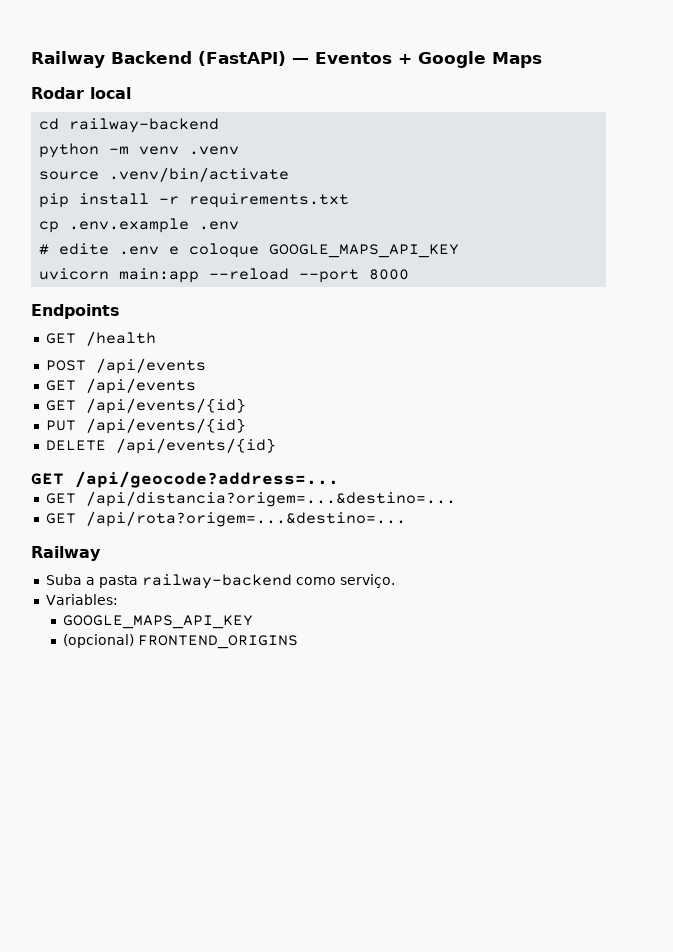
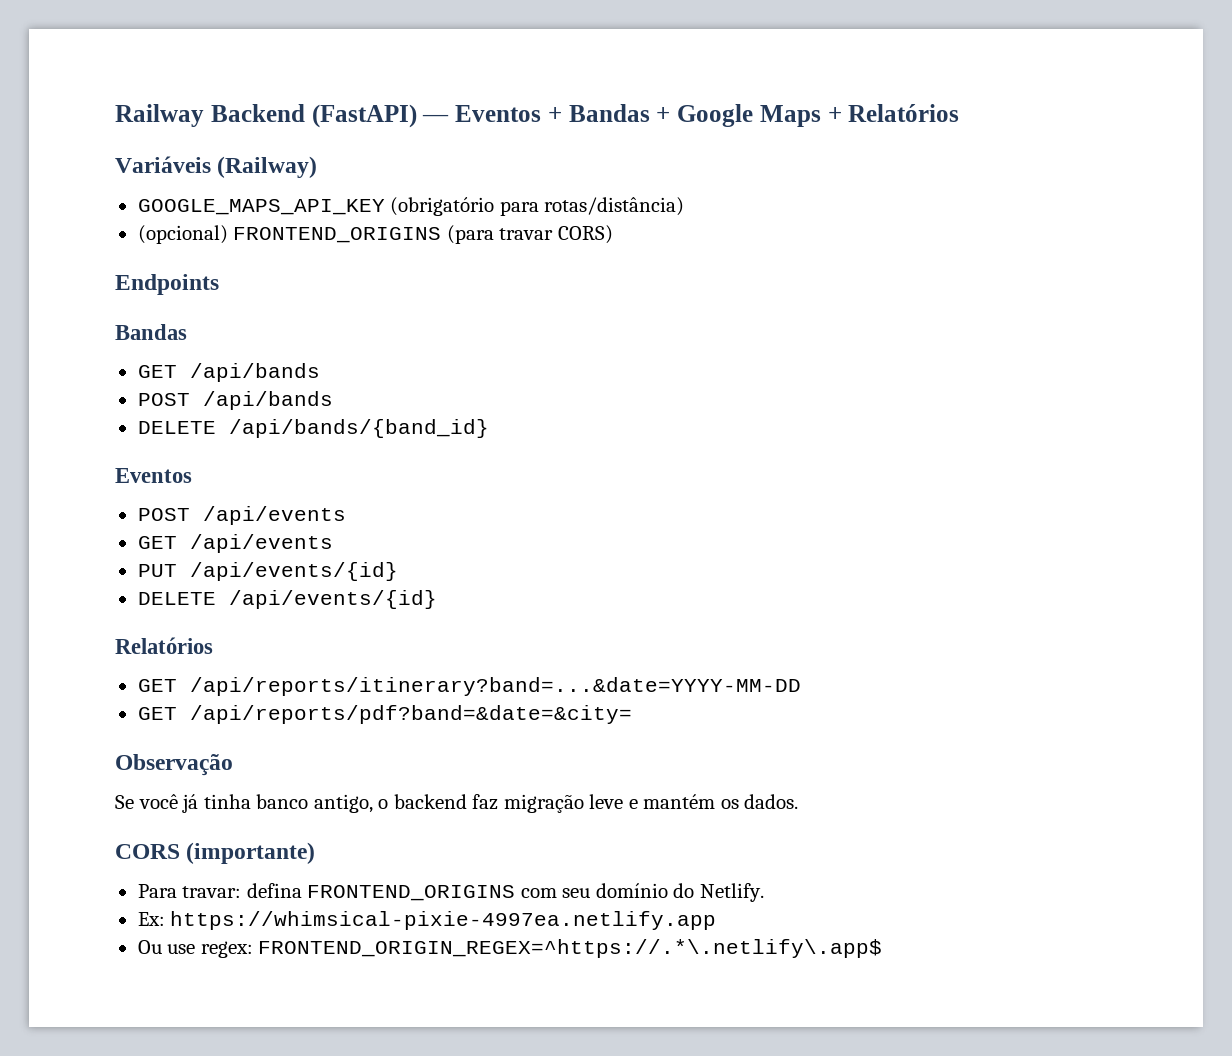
(412, 59) none -> [568,104,671,122] Bandas +
[31,87,131,99] [39,118,220,133] [39,143,240,158] [39,167,290,182] [39,193,350,208] [39,218,240,233] [39,243,460,258] [39,268,410,283] // Rodar local // cd railway-backend // python -m venv .venv // source .venv/bin/activate // pip install -r requirements.txt // cp .env.example .env // # edite .env e coloque GOOGLE_MAPS_API_KEY // uvicorn main:app --reload --port 8000 -> [827,104,960,122] [115,156,318,178] [137,197,685,216] [137,225,613,244] + Relatórios // Variáveis (Railway) // GOOGLE_MAPS_API_KEY (obrigatório para rotas/distância) // (opcional) FRONTEND_ORIGINS (para travar CORS)
[45,331,156,346] // GET /health -> [115,324,187,340] [137,363,320,382] [137,391,333,410] [137,419,489,438] [115,468,192,483] // Bandas // GET /api/bands // POST /api/bands // DELETE /api/bands/{band_id} // Eventos
[45,398,246,414] // GET /api/events/{id} -> (333, 543) none
[31,471,339,488] [45,491,456,507] [45,511,406,527] [31,546,101,561] [45,574,395,589] [45,594,118,605] [63,615,254,629] [63,634,299,649] GET /api/geocode?address=... // GET /api/distancia?origem=...&destino=... // GET /api/rota?origem=...&destino=... // Railway // Suba a pasta railway-backend como serviço. // Variables: // GOOGLE_MAPS_API_KEY // (opcional) FRONTEND_ORIGINS -> [115,637,213,654] [137,677,801,696] [137,705,632,724] [115,754,233,776] [115,794,799,813] [115,842,316,864] [137,883,764,902] [137,911,717,930] [137,939,883,958] Relatórios // GET /api/reports/itinerary?band=...&date=YYYY-MM-DD // GET /api/reports/pdf?band=&date=&city= // Observação // Se você já tinha banco antigo, o backend faz migração leve e mantém os dados. // CORS (importante) // Para travar: defina FRONTEND_ORIGINS com seu domínio do Netlify. // Ex: https://whimsical-pixie-4997ea.netlify.app // Ou use regex: FRONTEND_ORIGIN_REGEX=^https://.*\.netlify\.app$

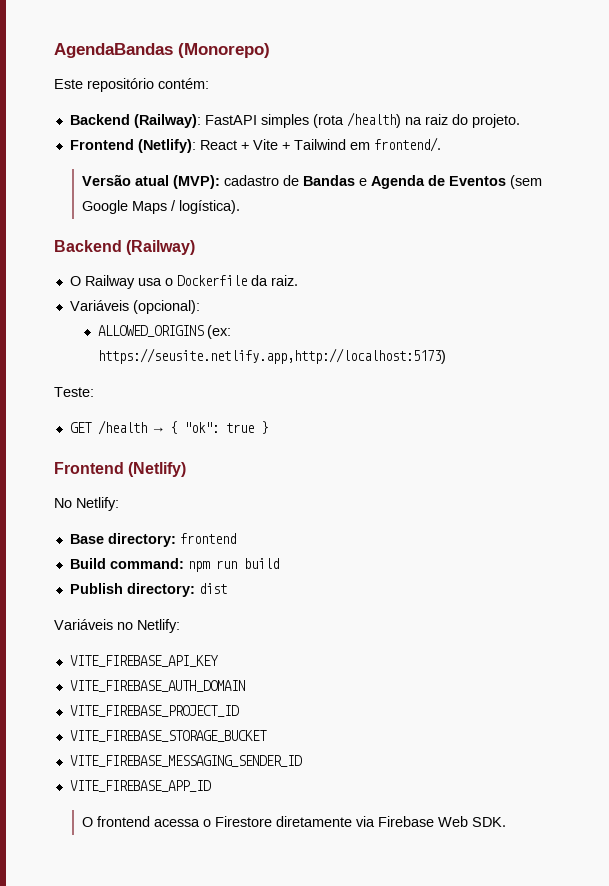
[115,104,960,128] [115,156,318,178] [137,197,685,216] [137,225,613,244] [115,274,219,295] [115,324,187,340] [137,363,320,382] [137,391,333,410] [137,419,489,438] [115,468,192,483] [137,506,346,525] [137,534,333,553] [137,562,398,581] [137,590,437,609] [115,637,213,654] [137,677,801,696] [137,705,632,724] [115,754,233,776] [115,794,799,813] [115,842,316,864] [137,883,764,902] [137,911,717,930] [137,939,883,958] Railway Backend (FastAPI) — Eventos + Bandas + Google Maps + Relatórios // Variáveis (Railway) // GOOGLE_MAPS_API_KEY (obrigatório para rotas/distância) // (opcional) FRONTEND_ORIGINS (para travar CORS) // Endpoints // Bandas // GET /api/bands // POST /api/bands // DELETE /api/bands/{band_id} // Eventos // POST /api/events // GET /api/events // PUT /api/events/{id} // DELETE /api/events/{id} // Relatórios // GET /api/reports/itinerary?band=...&date=YYYY-MM-DD // GET /api/reports/pdf?band=&date=&city= // Observação // Se você já tinha banco antigo, o backend faz migração leve e mantém os dados. // CORS (importante) // Para travar: defina FRONTEND_ORIGINS com seu domínio do Netlify. // Ex: https://whimsical-pixie-4997ea.netlify.app // Ou use regex: FRONTEND_ORIGIN_REGEX=^https://.*\.netlify\.app$ -> [54,43,270,58] [54,78,209,92] [69,112,520,128] [69,137,441,153] [82,174,543,189] [82,200,241,214] [54,240,196,255] [69,275,298,289] [69,300,200,314] [98,325,232,339] [98,348,447,364] [54,387,94,397] [69,420,268,435] [54,462,187,477] [54,497,119,511] [69,533,236,547] [69,558,279,572] [69,583,227,597] [54,619,180,633] [69,655,218,667] [69,680,245,692] [69,705,239,717] [69,730,267,742] [69,755,302,767] [69,780,211,792] [82,816,507,827] AgendaBandas (Monorepo) // Este repositório contém: // Backend (Railway): FastAPI simples (rota /health) na raiz do projeto. // Frontend (Netlify): React + Vite + Tailwind em frontend/. // Versão atual (MVP): cadastro de Bandas e Agenda de Eventos (sem Google Maps / logística). // Backend (Railway) // O Railway usa o Dockerfile da raiz. // Variáveis (opcional): // ALLOWED_ORIGINS (ex: https://seusite.netlify.app,http://localhost:5173) // Teste: // GET /health → { "ok": true } // Frontend (Netlify) // No Netlify: // Base directory: frontend // Build command: npm run build // Publish directory: dist // Variáveis no Netlify: // VITE_FIREBASE_API_KEY // VITE_FIREBASE_AUTH_DOMAIN // VITE_FIREBASE_PROJECT_ID // VITE_FIREBASE_STORAGE_BUCKET // VITE_FIREBASE_MESSAGING_SENDER_ID // VITE_FIREBASE_APP_ID // O frontend acessa o Firestore diretamente via Firebase Web SDK.

